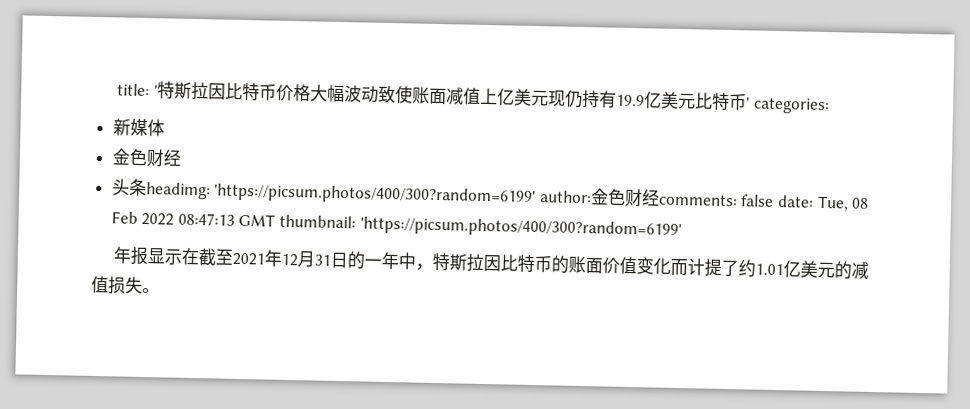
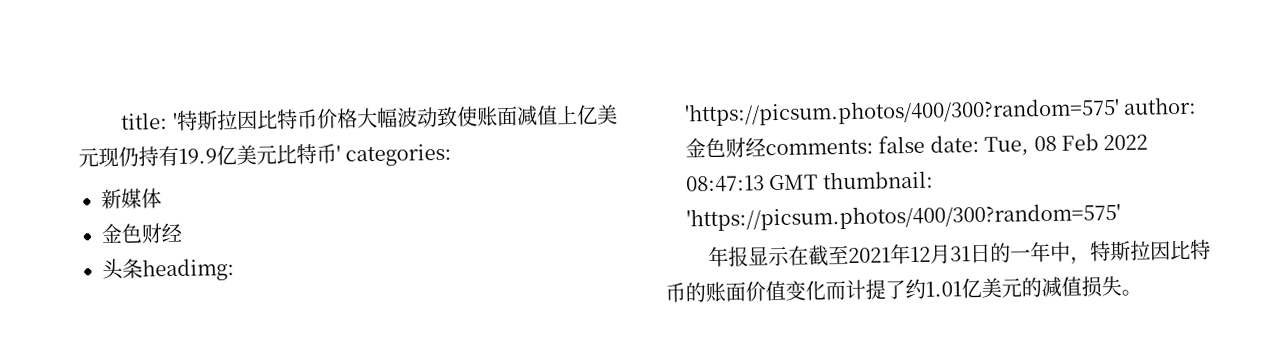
[214,183,537,207] 'https://picsum.photos/400/300?random=6199' -> [684,97,1120,127] 'https://picsum.photos/400/300?random=575'
[359,216,682,240] 'https://picsum.photos/400/300?random=6199' -> [686,202,1121,232] 'https://picsum.photos/400/300?random=575'

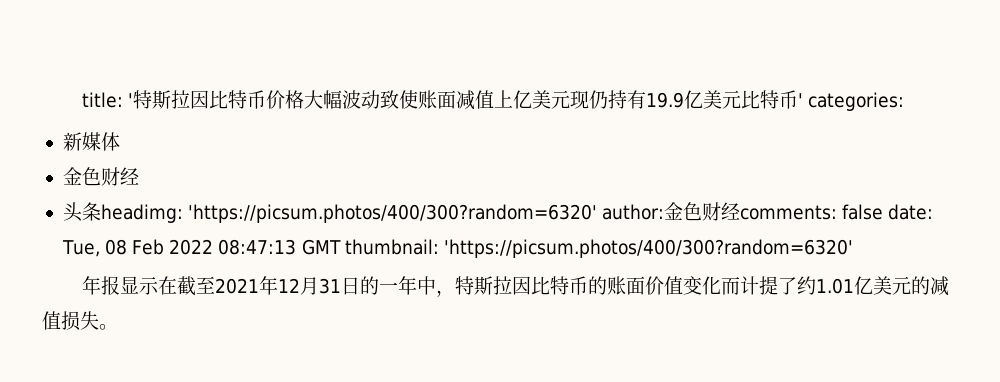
[684,97,1120,127] 'https://picsum.photos/400/300?random=575' -> [188,204,598,223] 'https://picsum.photos/400/300?random=6320'
[686,202,1121,232] 'https://picsum.photos/400/300?random=575' -> [443,239,853,258] 'https://picsum.photos/400/300?random=6320'

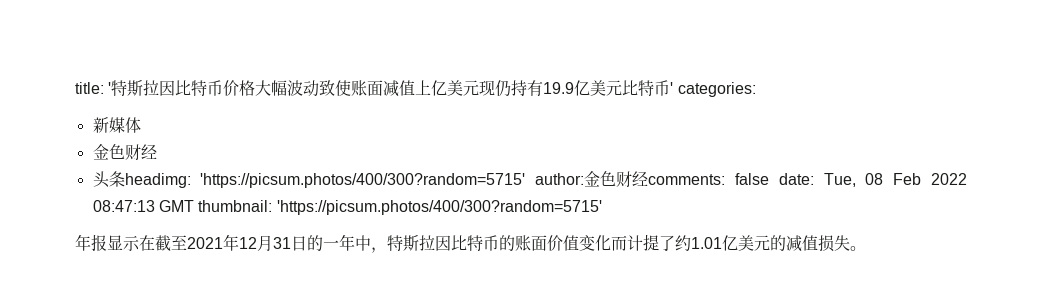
[188,204,598,223] 'https://picsum.photos/400/300?random=6320' -> [200,173,526,188] 'https://picsum.photos/400/300?random=5715'
[443,239,853,258] 'https://picsum.photos/400/300?random=6320' -> [276,200,602,215] 'https://picsum.photos/400/300?random=5715'

